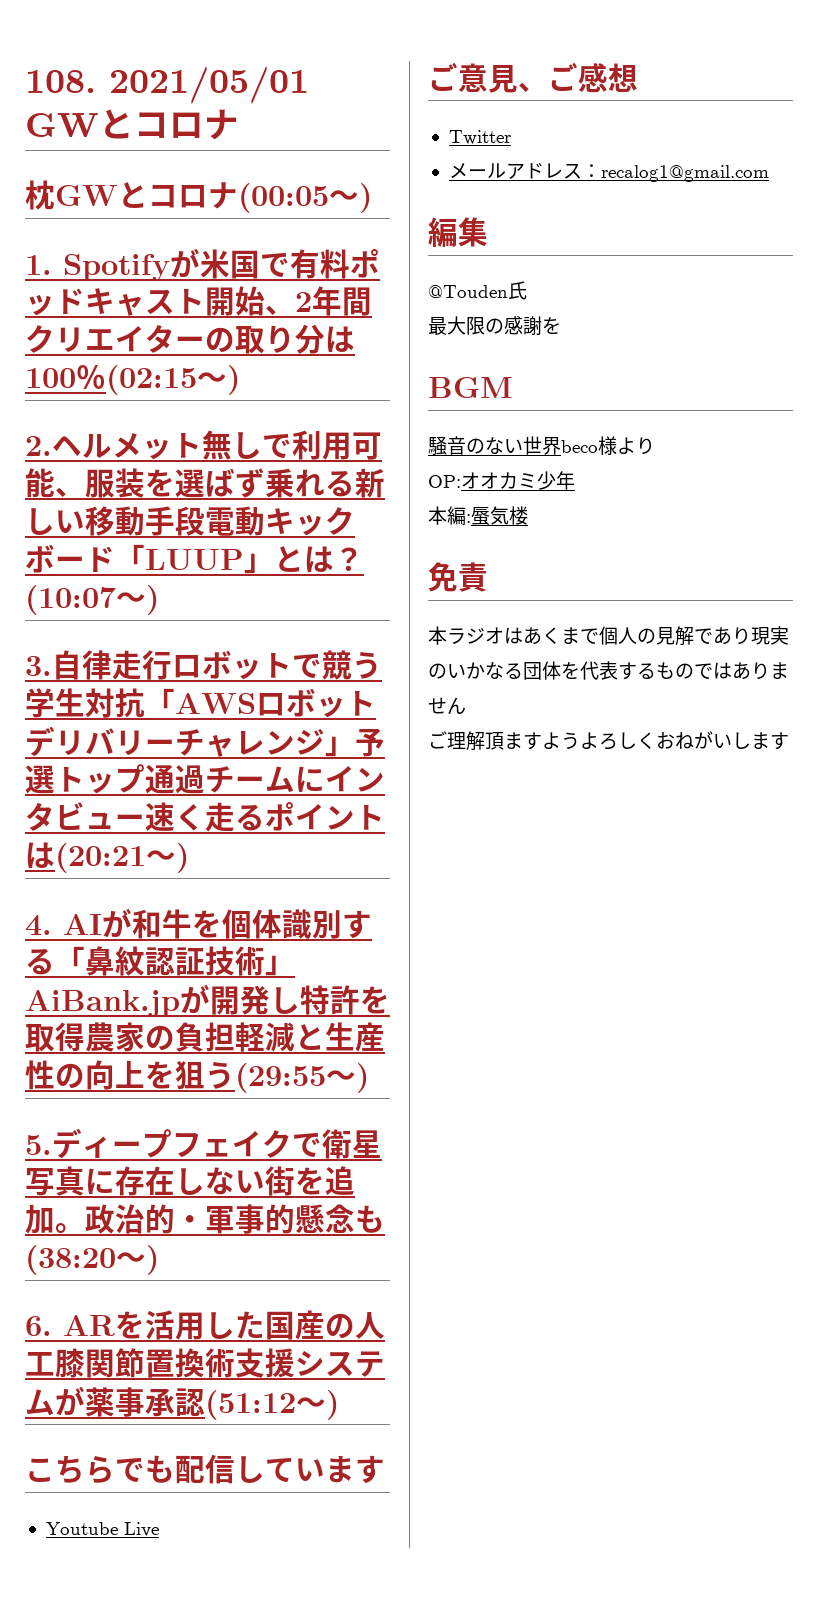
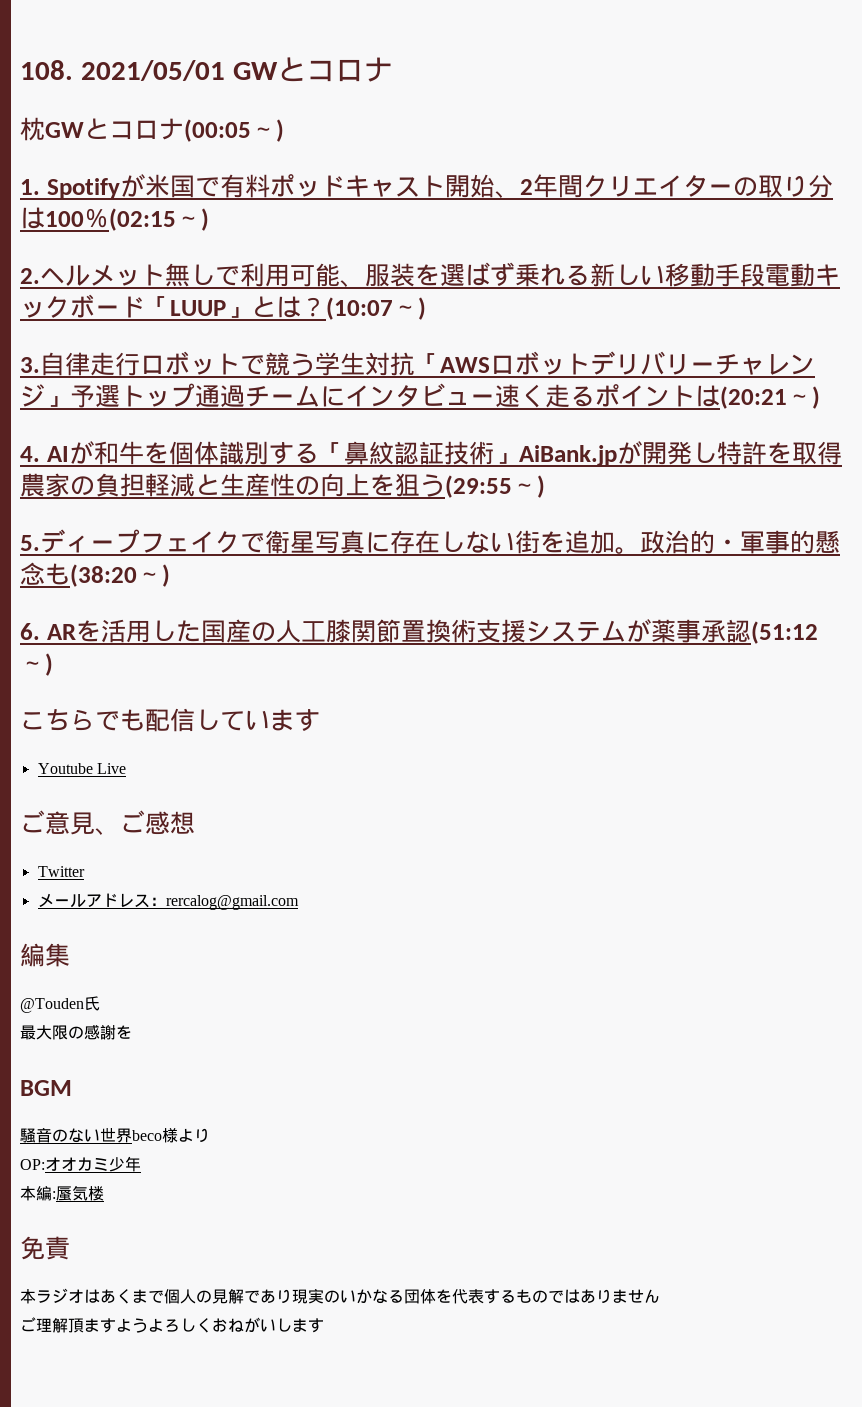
[600,165,769,182] recalog1@gmail.com -> [165,895,299,910] rercalog@gmail.com

